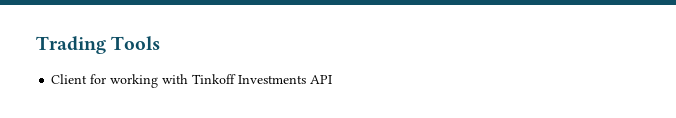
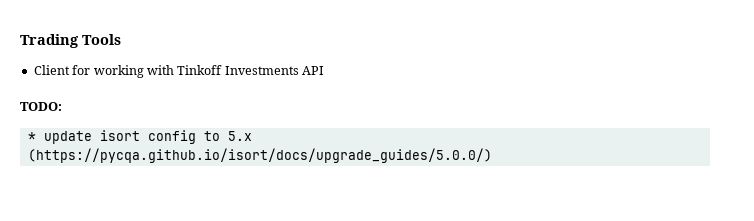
(333, 79) none -> [20,102,62,111] [27,130,252,144] [27,148,492,163] // TODO: // * update isort config to 5.x (https://pycqa.github.io/isort/docs/upgrade_guides/5.0.0/)

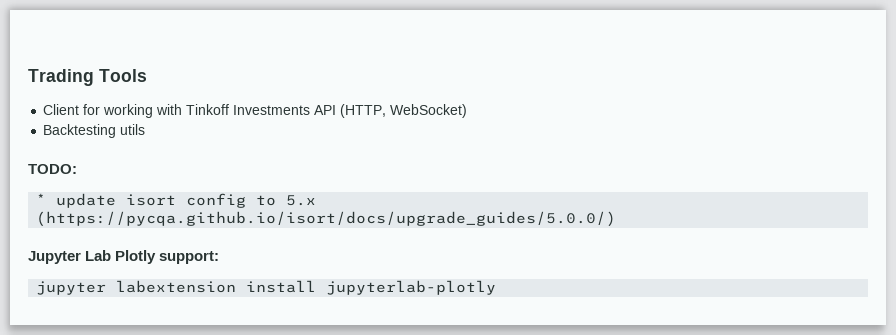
(324, 70) none -> [340,104,468,118] [43,124,146,138] (HTTP, WebSocket) // Backtesting utils
(492, 155) none -> [28,250,220,264] [36,280,497,295] // Jupyter Lab Plotly support: // jupyter labextension install jupyterlab-plotly

